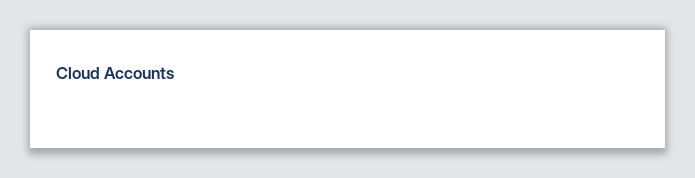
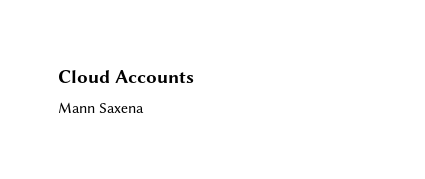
(175, 73) none -> [58,102,145,113] // Mann Saxena

